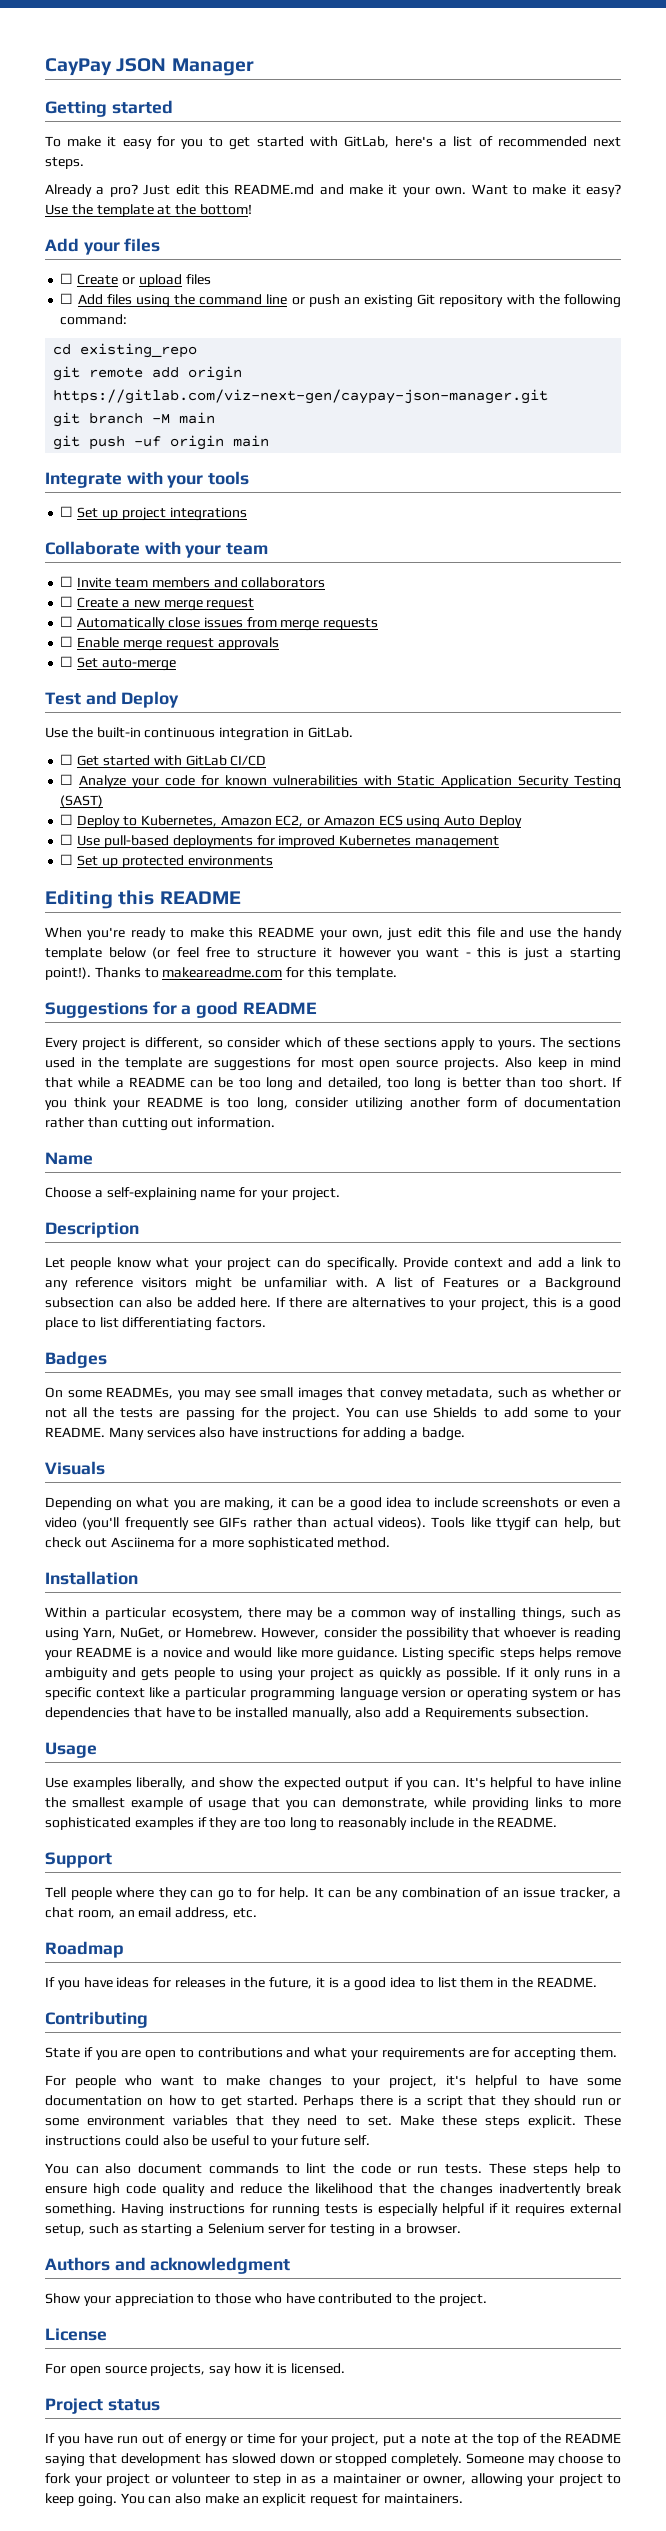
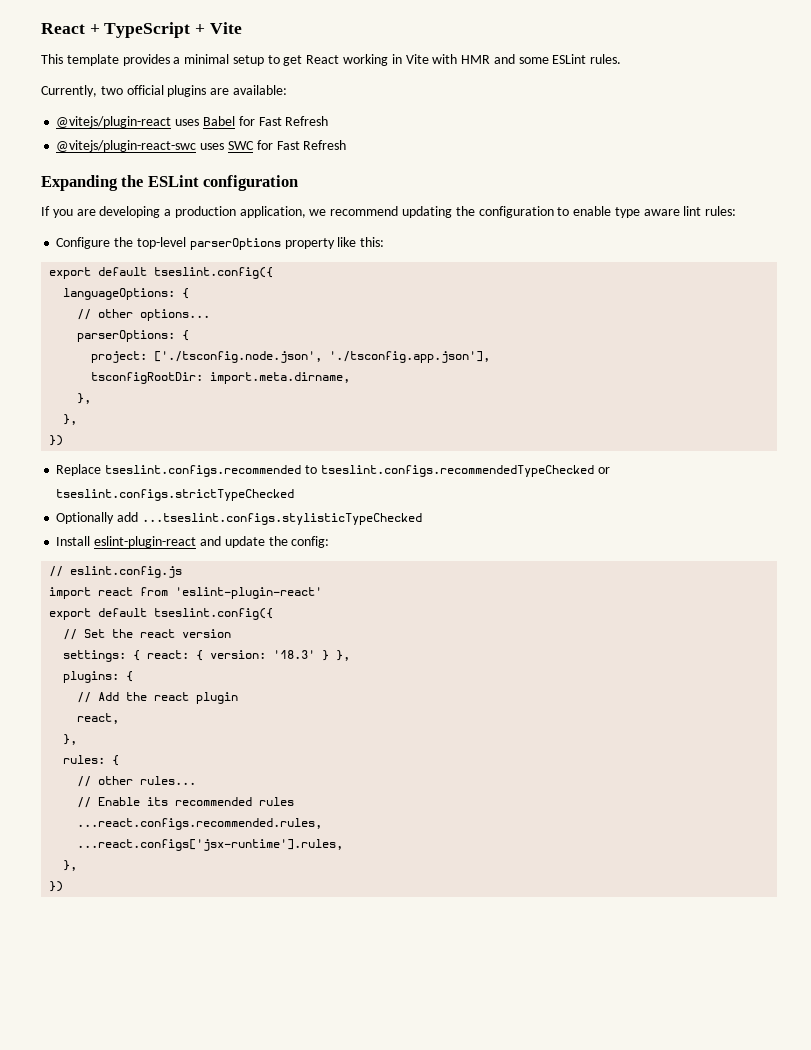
[45,58,254,76] [45,100,173,117] [45,136,621,150] [45,157,84,169] [45,184,621,197] [45,204,252,217] [45,238,161,255] [60,273,211,287] [60,293,622,308] [60,314,128,325] [53,343,198,358] [53,366,243,381] [53,389,549,404] [53,412,216,427] [53,435,270,450] [45,471,250,488] [60,506,247,521] [45,541,269,558] [60,576,326,588] [60,596,255,611] [60,616,379,631] [60,636,279,651] [60,656,176,671] [45,691,180,708] [45,727,353,741] [60,754,267,766] [60,774,621,789] [60,795,104,807] [60,814,522,829] [60,834,499,849] [60,854,273,868] [45,890,241,909] [45,927,622,941] [45,947,621,961] [45,967,397,980] [45,1001,317,1018] [45,1037,621,1051] [45,1057,622,1071] [45,1077,622,1091] [45,1097,621,1111] [45,1117,276,1131] [45,1152,93,1165] [45,1187,340,1201] [45,1222,139,1238] [45,1257,621,1271] [45,1277,621,1291] [45,1297,621,1311] [45,1317,267,1331] [45,1351,107,1368] [45,1387,621,1401] [45,1407,622,1421] [45,1427,466,1441] [45,1461,105,1475] [45,1497,621,1511] [45,1517,621,1531] [45,1537,391,1550] [45,1571,138,1585] [45,1607,621,1621] [45,1627,621,1641] [45,1647,621,1661] [45,1667,621,1681] [45,1687,621,1701] [45,1707,589,1720] [45,1742,97,1758] [45,1777,622,1790] [45,1797,621,1811] [45,1817,558,1831] [45,1852,112,1868] [45,1887,621,1901] [45,1907,257,1919] [45,1941,124,1958] [45,1977,597,1991] [45,2011,148,2028] [45,2047,617,2061] [45,2075,622,2089] [45,2095,621,2109] [45,2115,621,2128] [45,2135,371,2148] [45,2163,622,2176] [45,2183,622,2197] [45,2203,621,2217] [45,2223,461,2237] [45,2257,291,2274] [45,2293,487,2307] [45,2328,107,2341] [45,2363,346,2377] [45,2398,160,2414] [45,2433,621,2447] [45,2453,621,2467] [45,2473,621,2487] [45,2493,463,2507] CayPay JSON Manager // Getting started // To make it easy for you to get started with GitLab, here's a list of recommended next steps. // Already a pro? Just edit this README.md and make it your own. Want to make it easy? Use the template at the bottom! // Add your files // ☐ Create or upload files // ☐ Add files using the command line or push an existing Git repository with the following command: // cd existing_repo // git remote add origin https://gitlab.com/viz-next-gen/caypay-json-manager.git // git branch -M main // git push -uf origin main // Integrate with your tools // ☐ Set up project integrations // Collaborate with your team // ☐ Invite team members and collaborators // ☐ Create a new merge request // ☐ Automatically close issues from merge requests // ☐ Enable merge request approvals // ☐ Set auto-merge // Test and Deploy // Use the built-in continuous integration in GitLab. // ☐ Get started with GitLab CI/CD // ☐ Analyze your code for known vulnerabilities with Static Application Security Testing (SAST) // ☐ Deploy to Kubernetes, Amazon EC2, or Amazon ECS using Auto Deploy // ☐ Use pull-based deployments for improved Kubernetes management // ☐ Set up protected environments // Editing this README // When you're ready to make this README your own, just edit this file and use the handy template below (or feel free to structure it however you want - this is just a starting point!). Thanks to makeareadme.com for this template. // Suggestions for a good README // Every project is different, so consider which of these sections apply to yours. The sections used in the template are suggestions for most open source projects. Also keep in mind that while a README can be too long and detailed, too long is better than too short. If you think your README is too long, consider utilizing another form of documentation rather than cutting out information. // Name // Choose a self-explaining name for your project. // Description // Let people know what your project can do specifically. Provide context and add a link to any reference visitors might be unfamiliar with. A list of Features or a Background subsection can also be added here. If there are alternatives to your project, this is a good place to list differentiating factors. // Badges // On some READMEs, you may see small images that convey metadata, such as whether or not all the tests are passing for the project. You can use Shields to add some to your README. Many services also have instructions for adding a badge. // Visuals // Depending on what you are making, it can be a good idea to include screenshots or even a video (you'll frequently see GIFs rather than actual videos). Tools like ttygif can help, but check out Asciinema for a more sophisticated method. // Installation // Within a particular ecosystem, there may be a common way of installing things, such as using Yarn, NuGet, or Homebrew. However, consider the possibility that whoever is reading your README is a novice and would like more guidance. Listing specific steps helps remove ambiguity and gets people to using your project as quickly as possible. If it only runs in a specific context like a particular programming language version or operating system or has dependencies that have to be installed manually, also add a Requirements subsection. // Usage // Use examples liberally, and show the expected output if you can. It's helpful to have inline the smallest example of usage that you can demonstrate, while providing links to more sophisticated examples if they are too long to reasonably include in the README. // Support // Tell people where they can go to for help. It can be any combination of an issue tracker, a chat room, an email address, etc. // Roadmap // If you have ideas for releases in the future, it is a good idea to list them in the README. // Contributing // State if you are open to contributions and what your requirements are for accepting them. // For people who want to make changes to your project, it's helpful to have some documentation on how to get started. Perhaps there is a script that they should run or some environment variables that they need to set. Make these steps explicit. These instructions could also be useful to your future self. // You can also document commands to lint the code or run tests. These steps help to ensure high code quality and reduce the likelihood that the changes inadvertently break something. Having instructions for running tests is especially helpful if it requires external setup, such as starting a Selenium server for testing in a browser. // Authors and acknowledgment // Show your appreciation to those who have contributed to the project. // License // For open source projects, say how it is licensed. // Project status // If you have run out of energy or time for your project, put a note at the top of the README saying that development has slowed down or stopped completely. Someone may choose to fork your project or volunteer to step in as a maintainer or owner, allowing your project to keep going. You can also make an explicit request for maintainers. -> [41,22,242,38] [41,54,622,66] [41,85,287,97] [56,116,329,128] [56,140,347,152] [41,175,299,191] [41,206,737,218] [56,237,385,250] [49,267,274,279] [63,288,190,300] [77,309,211,321] [77,330,190,342] [91,351,491,363] [91,372,351,384] [77,393,92,404] [63,414,78,425] [49,435,64,446] [56,464,610,477] [56,489,295,501] [56,512,422,525] [56,536,330,548] [49,566,183,578] [49,587,323,599] [49,608,274,620] [63,629,232,640] [63,650,351,662] [63,671,134,683] [77,692,239,704] [77,713,120,724] [63,734,78,745] [63,755,120,766] [77,776,197,787] [77,797,295,808] [77,818,323,830] [77,839,344,851] [63,860,78,871] [49,881,64,892] React + TypeScript + Vite // This template provides a minimal setup to get React working in Vite with HMR and some ESLint rules. // Currently, two official plugins are available: // @vitejs/plugin-react uses Babel for Fast Refresh // @vitejs/plugin-react-swc uses SWC for Fast Refresh // Expanding the ESLint configuration // If you are developing a production application, we recommend updating the configuration to enable type aware lint rules: // Configure the top-level parserOptions property like this: // export default tseslint.config({ // languageOptions: { // // other options... // parserOptions: { // project: ['./tsconfig.node.json', './tsconfig.app.json'], // tsconfigRootDir: import.meta.dirname, // }, // }, // }) // Replace tseslint.configs.recommended to tseslint.configs.recommendedTypeChecked or tseslint.configs.strictTypeChecked // Optionally add ...tseslint.configs.stylisticTypeChecked // Install eslint-plugin-react and update the config: // // eslint.config.js // import react from 'eslint-plugin-react' // export default tseslint.config({ // // Set the react version // settings: { react: { version: '18.3' } }, // plugins: { // // Add the react plugin // react, // }, // rules: { // // other rules... // // Enable its recommended rules // ...react.configs.recommended.rules, // ...react.configs['jsx-runtime'].rules, // }, // })

